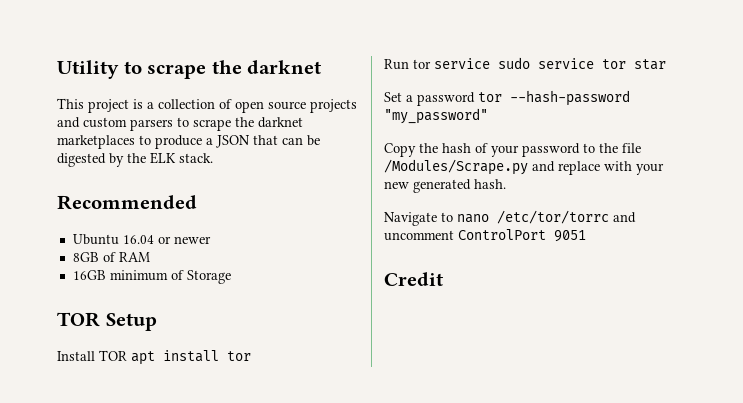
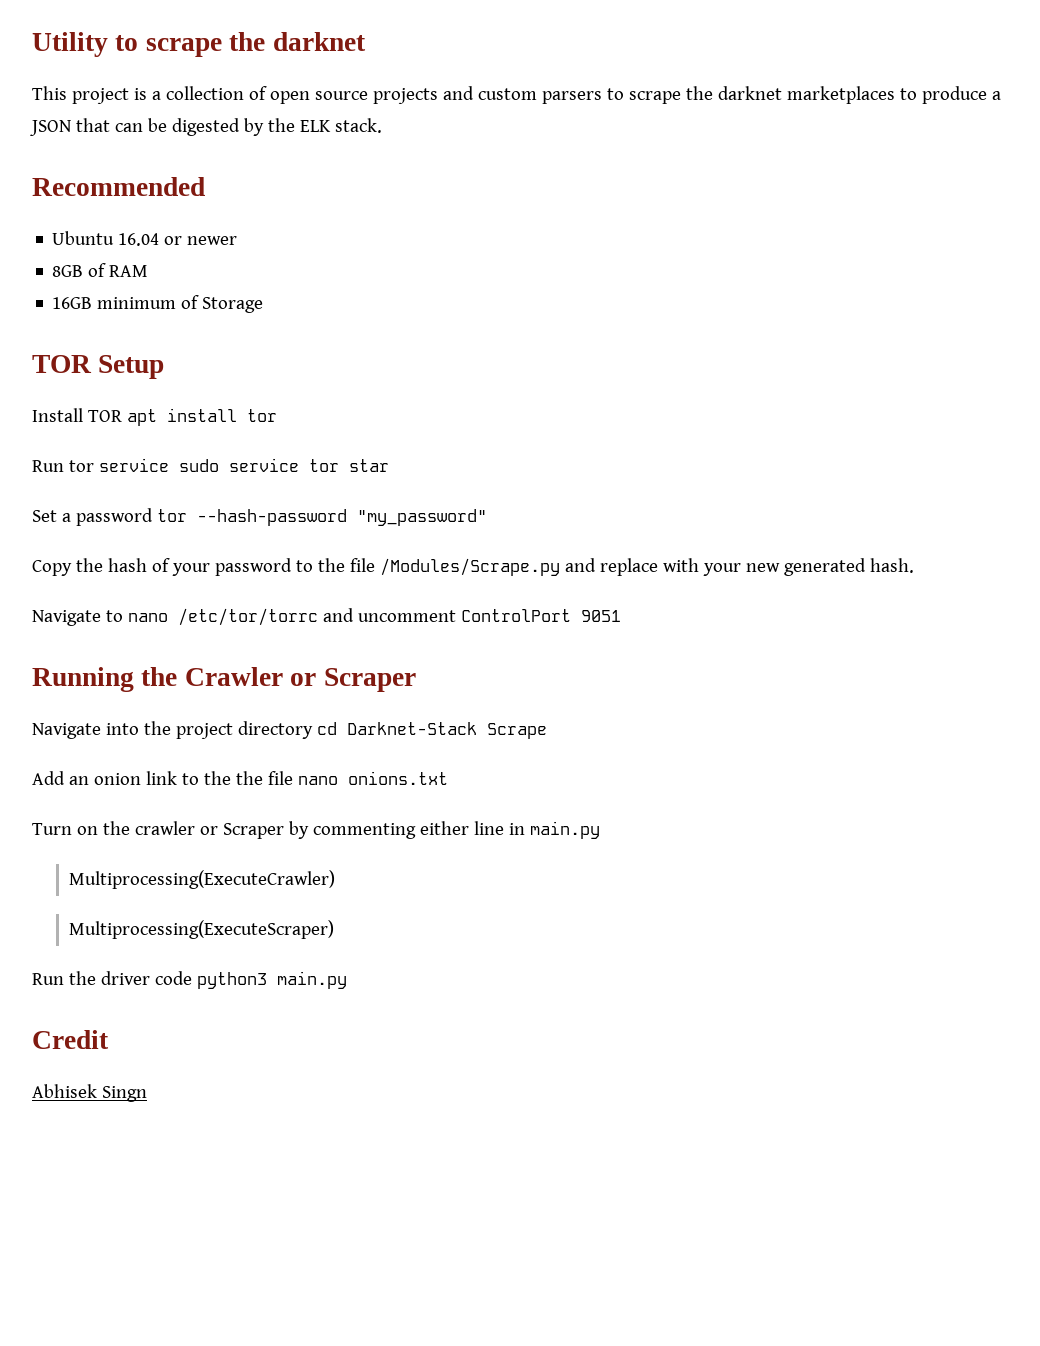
(586, 236) none -> [32,667,416,692] [32,721,547,739] [32,771,448,785] [32,821,600,839] [68,870,335,889] [68,920,334,939] [32,971,347,989] // Running the Crawler or Scraper // Navigate into the project directory cd Darknet-Stack Scrape // Add an onion link to the the file nano onions.txt // Turn on the crawler or Scraper by commenting either line in main.py // Multiprocessing(ExecuteCrawler) // Multiprocessing(ExecuteScraper) // Run the driver code python3 main.py
(443, 279) none -> [32,1084,147,1102] // Abhisek Singn

